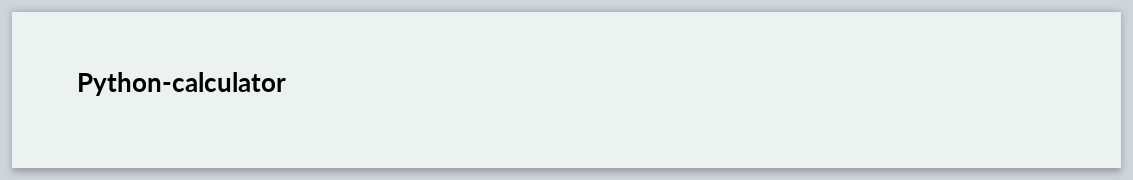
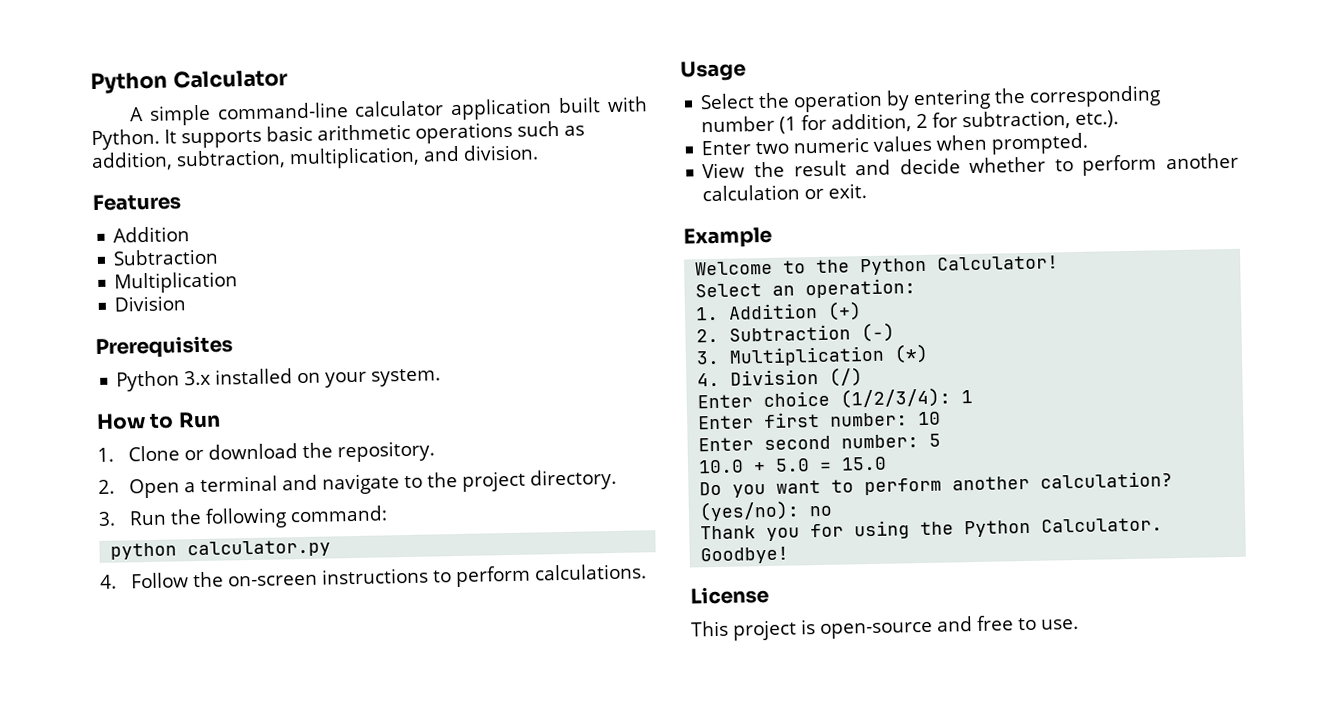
[77,72,286,96] Python-calculator -> [90,69,288,95] [128,96,649,126] [91,120,585,151] [91,144,539,172] [92,193,181,212] [113,226,191,243] [113,248,220,266] [114,271,239,294] [114,295,187,312] [95,335,233,359] [116,368,442,392] [96,411,221,430] [97,440,435,463] [98,468,617,499] [98,505,388,529] [110,539,332,560] [100,563,647,589] [680,60,746,82] [700,85,1162,113] [701,110,1120,134] [701,132,1090,156] [702,152,1239,179] [702,183,868,202] [683,226,772,249] [695,255,1060,276] [695,278,917,299] [695,301,863,321] [696,322,896,343] [696,343,930,367] [697,367,864,387] [697,387,974,409] [698,411,942,430] [698,433,942,452] [698,456,888,474] [699,471,1174,498] [699,500,834,522] [700,517,1164,542] [700,546,790,565] [690,586,769,605] [691,615,1079,641] Python Calculator // A simple command-line calculator application built with Python. It supports basic arithmetic operations such as addition, subtraction, multiplication, and division. // Features // Addition // Subtraction // Multiplication // Division // Prerequisites // Python 3.x installed on your system. // How to Run // 1. Clone or download the repository. // 2. Open a terminal and navigate to the project directory. // 3. Run the following command: // python calculator.py // 4. Follow the on-screen instructions to perform calculations. // Usage // Select the operation by entering the corresponding number (1 for addition, 2 for subtraction, etc.). // Enter two numeric values when prompted. // View the result and decide whether to perform another calculation or exit. // Example // Welcome to the Python Calculator! // Select an operation: // 1. Addition (+) // 2. Subtraction (-) // 3. Multiplication (*) // 4. Division (/) // Enter choice (1/2/3/4): 1 // Enter first number: 10 // Enter second number: 5 // 10.0 + 5.0 = 15.0 // Do you want to perform another calculation? (yes/no): no // Thank you for using the Python Calculator. Goodbye! // License // This project is open-source and free to use.

